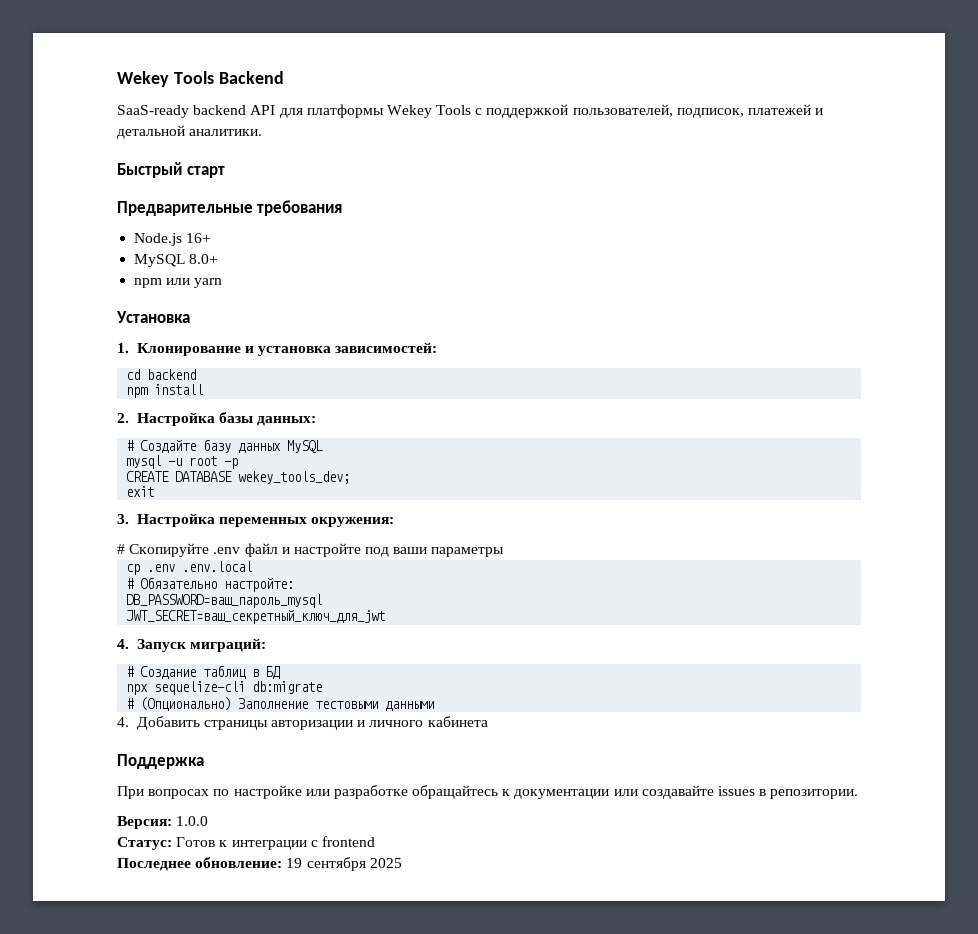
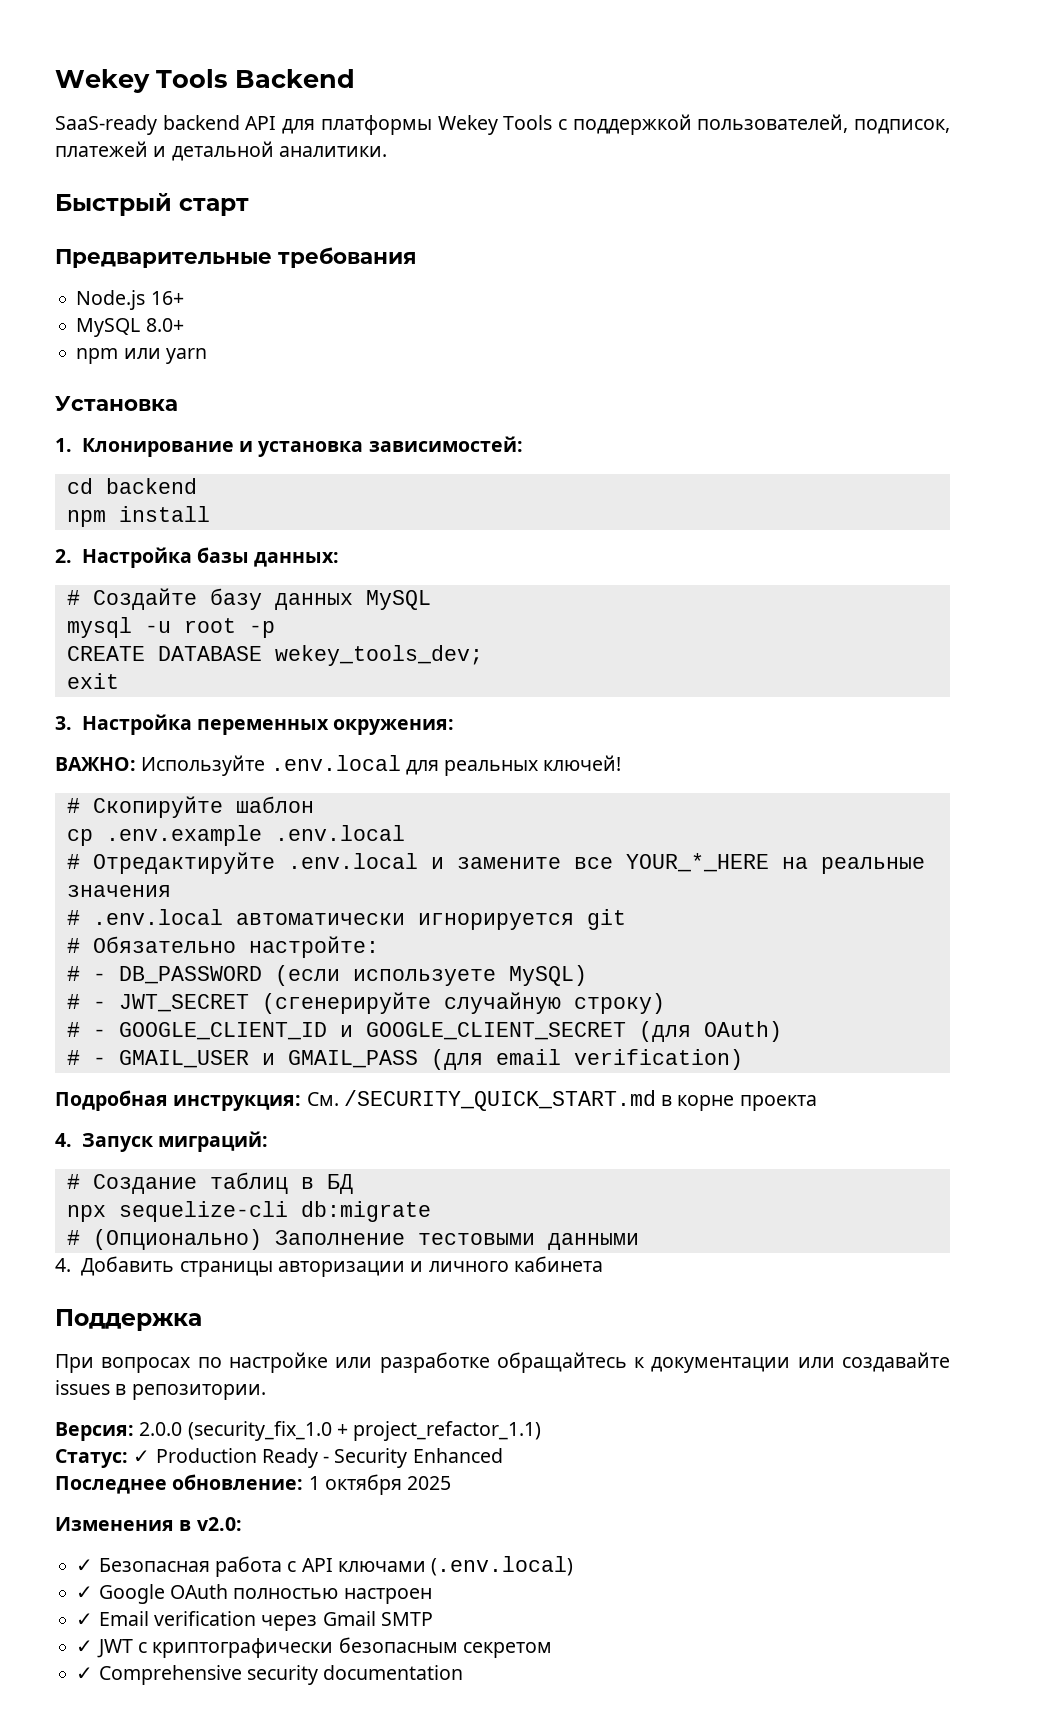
[117,543,505,557] # Скопируйте .env файл и настройте под ваши параметры -> [55,755,622,776] [66,796,314,818] ВАЖНО: Используйте .env.local для реальных ключей! // # Скопируйте шаблон
[147,564,176,572] .env -> [105,825,262,846] .env.example
[140,577,295,592] [126,594,323,608] [126,610,386,624] Обязательно настройте: // DB_PASSWORD=ваш_пароль_mysql // JWT_SECRET=ваш_секретный_ключ_для_jwt -> [92,852,925,874] [66,885,171,897] [66,909,626,930] [66,936,379,958] [66,965,587,986] [66,992,665,1014] [66,1021,782,1042] [66,1049,743,1070] [55,1090,817,1111] Отредактируйте .env.local и замените все YOUR_*_HERE на реальные значения // # .env.local автоматически игнорируется git // # Обязательно настройте: // # - DB_PASSWORD (если используете MySQL) // # - JWT_SECRET (сгенерируйте случайную строку) // # - GOOGLE_CLIENT_ID и GOOGLE_CLIENT_SECRET (для OAuth) // # - GMAIL_USER и GMAIL_PASS (для email verification) // Подробная инструкция: См. /SECURITY_QUICK_START.md в корне проекта
[176,816,209,826] [117,836,375,850] 1.0.0 // Статус: Готов к интеграции с frontend -> [139,1421,542,1441] [55,1448,503,1468] 2.0.0 (security_fix_1.0 + project_refactor_1.1) // Статус: ✓ Production Ready - Security Enhanced
[286,857,366,871] 19 сентября -> [308,1474,402,1495] 1 октября
(402, 863) none -> [55,1517,242,1531] [76,1556,574,1577] [76,1584,432,1604] [76,1611,433,1631] [76,1637,552,1658] [76,1665,464,1685] // Изменения в v2.0: // ✓ Безопасная работа с API ключами (.env.local) // ✓ Google OAuth полностью настроен // ✓ Email verification через Gmail SMTP // ✓ JWT с криптографически безопасным секретом // ✓ Comprehensive security documentation

